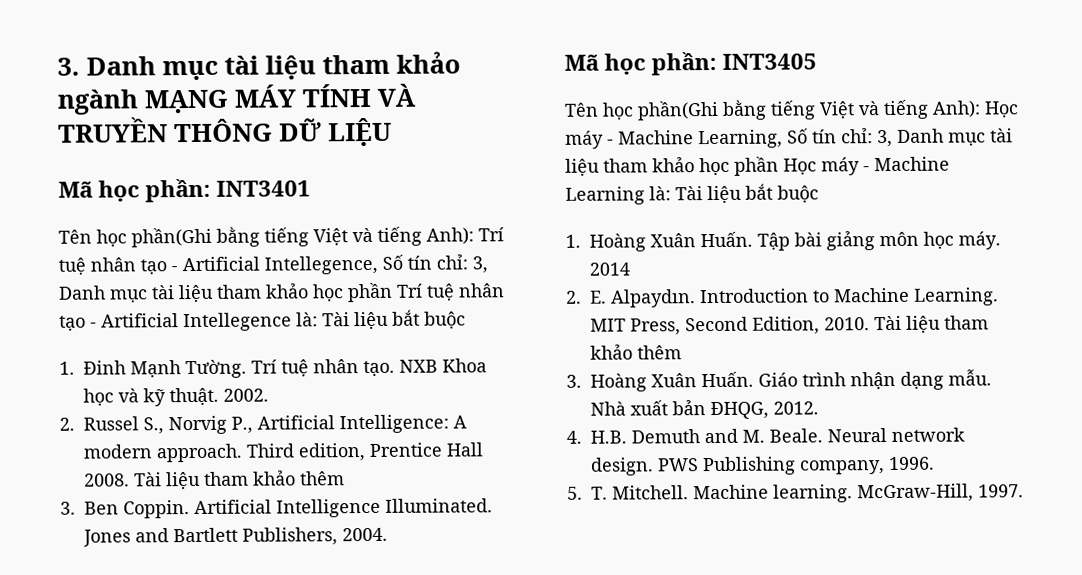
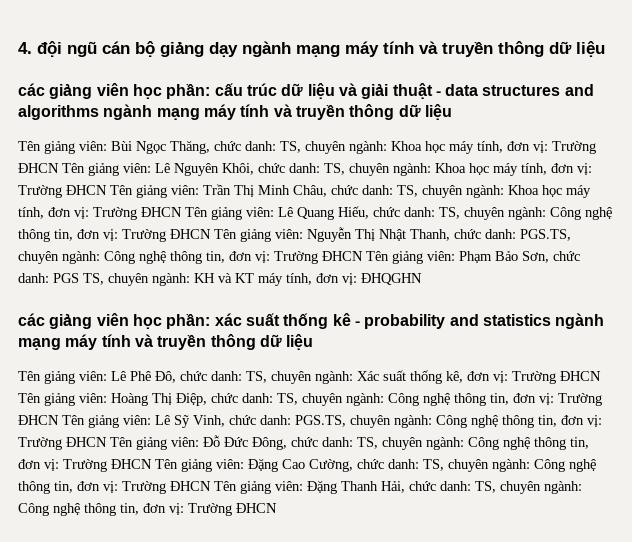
[57,51,461,81] [57,83,416,115] [58,117,392,147] [58,178,312,203] [58,226,504,248] [58,254,488,275] [58,282,505,303] [59,309,466,332] [59,358,487,379] [83,387,269,407] [59,414,467,435] [83,442,483,463] [84,470,345,490] [60,498,493,519] [83,527,388,547] [564,51,818,76] [564,99,1019,121] [565,128,1013,149] [565,156,950,176] [565,183,819,205] [565,231,1001,252] [589,262,630,276] [566,287,999,308] [590,315,989,336] [590,344,682,360] [566,369,992,392] [590,400,819,420] [566,427,965,444] [590,456,935,476] [567,483,1024,503] 3. Danh mục tài liệu tham khảo ngành MẠNG MÁY TÍNH VÀ TRUYỀN THÔNG DỮ LIỆU // Mã học phần: INT3401 // Tên học phần(Ghi bằng tiếng Việt và tiếng Anh): Trí tuệ nhân tạo - Artificial Intellegence, Số tín chỉ: 3, Danh mục tài liệu tham khảo học phần Trí tuệ nhân tạo - Artificial Intellegence là: Tài liệu bắt buộc // 1. Đinh Mạnh Tường. Trí tuệ nhân tạo. NXB Khoa học và kỹ thuật. 2002. // 2. Russel S., Norvig P., Artificial Intelligence: A modern approach. Third edition, Prentice Hall 2008. Tài liệu tham khảo thêm // 3. Ben Coppin. Artificial Intelligence Illuminated. Jones and Bartlett Publishers, 2004. // Mã học phần: INT3405 // Tên học phần(Ghi bằng tiếng Việt và tiếng Anh): Học máy - Machine Learning, Số tín chỉ: 3, Danh mục tài liệu tham khảo học phần Học máy - Machine Learning là: Tài liệu bắt buộc // 1. Hoàng Xuân Huấn. Tập bài giảng môn học máy. 2014 // 2. E. Alpaydın. Introduction to Machine Learning. MIT Press, Second Edition, 2010. Tài liệu tham khảo thêm // 3. Hoàng Xuân Huấn. Giáo trình nhận dạng mẫu. Nhà xuất bản ĐHQG, 2012. // 4. H.B. Demuth and M. Beale. Neural network design. PWS Publishing company, 1996. // 5. T. Mitchell. Machine learning. McGraw-Hill, 1997. -> [18,41,605,57] [18,83,594,99] [18,104,452,120] [18,140,596,154] [18,163,592,176] [18,184,591,198] [18,206,612,220] [18,227,571,242] [18,251,580,264] [18,273,422,286] [18,313,605,329] [18,334,314,350] [18,370,601,384] [18,393,602,406] [18,415,602,428] [18,435,589,450] [18,458,596,472] [18,480,582,494] [18,503,277,516] 4. đội ngũ cán bộ giảng dạy ngành mạng máy tính và truyền thông dữ liệu // các giảng viên học phần: cấu trúc dữ liệu và giải thuật - data structures and algorithms ngành mạng máy tính và truyền thông dữ liệu // Tên giảng viên: Bùi Ngọc Thăng, chức danh: TS, chuyên ngành: Khoa học máy tính, đơn vị: Trường ĐHCN Tên giảng viên: Lê Nguyên Khôi, chức danh: TS, chuyên ngành: Khoa học máy tính, đơn vị: Trường ĐHCN Tên giảng viên: Trần Thị Minh Châu, chức danh: TS, chuyên ngành: Khoa học máy tính, đơn vị: Trường ĐHCN Tên giảng viên: Lê Quang Hiếu, chức danh: TS, chuyên ngành: Công nghệ thông tin, đơn vị: Trường ĐHCN Tên giảng viên: Nguyễn Thị Nhật Thanh, chức danh: PGS.TS, chuyên ngành: Công nghệ thông tin, đơn vị: Trường ĐHCN Tên giảng viên: Phạm Bảo Sơn, chức danh: PGS TS, chuyên ngành: KH và KT máy tính, đơn vị: ĐHQGHN // các giảng viên học phần: xác suất thống kê - probability and statistics ngành mạng máy tính và truyền thông dữ liệu // Tên giảng viên: Lê Phê Đô, chức danh: TS, chuyên ngành: Xác suất thống kê, đơn vị: Trường ĐHCN Tên giảng viên: Hoàng Thị Điệp, chức danh: TS, chuyên ngành: Công nghệ thông tin, đơn vị: Trường ĐHCN Tên giảng viên: Lê Sỹ Vinh, chức danh: PGS.TS, chuyên ngành: Công nghệ thông tin, đơn vị: Trường ĐHCN Tên giảng viên: Đỗ Đức Đông, chức danh: TS, chuyên ngành: Công nghệ thông tin, đơn vị: Trường ĐHCN Tên giảng viên: Đặng Cao Cường, chức danh: TS, chuyên ngành: Công nghệ thông tin, đơn vị: Trường ĐHCN Tên giảng viên: Đặng Thanh Hải, chức danh: TS, chuyên ngành: Công nghệ thông tin, đơn vị: Trường ĐHCN

